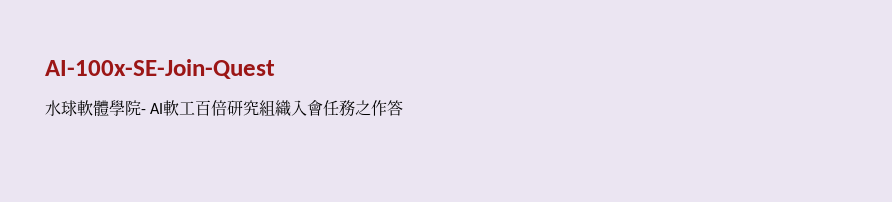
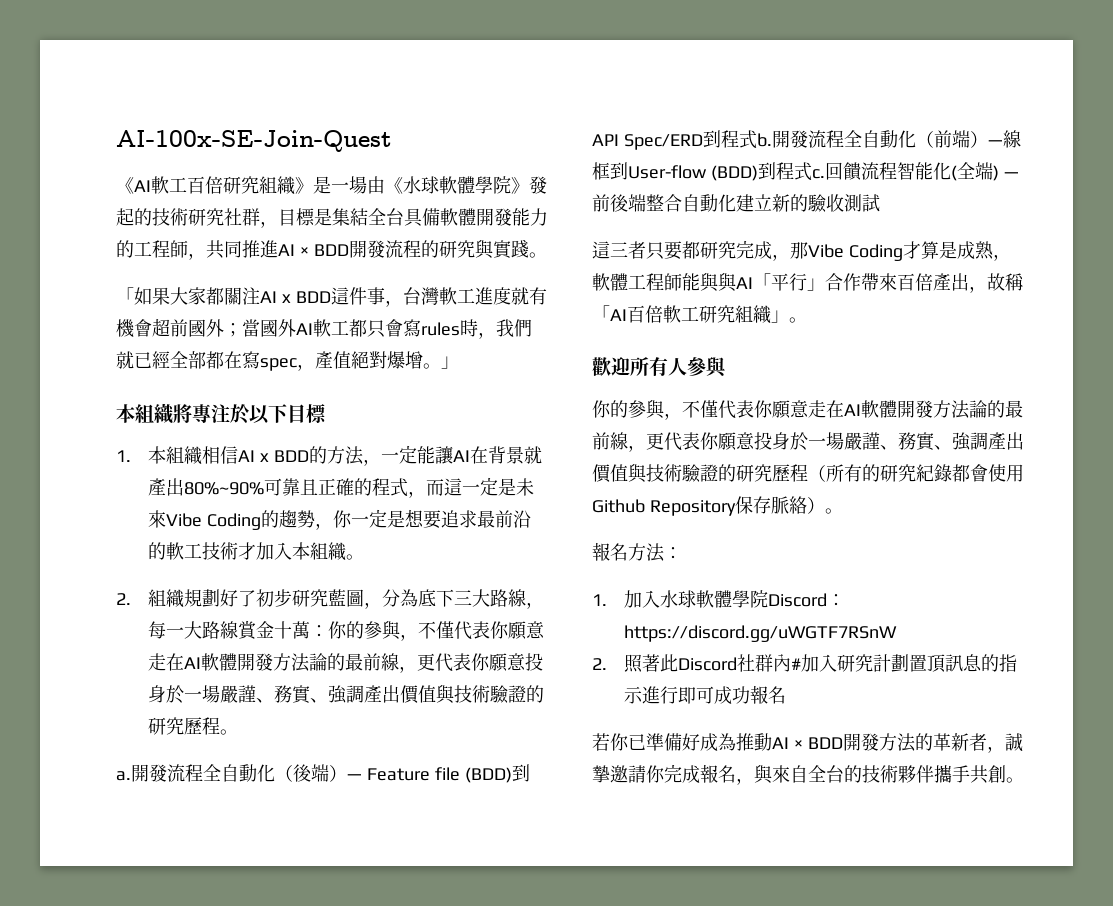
[45,100,146,116] 水球軟體學院- -> [116,177,134,194] 《
[291,100,404,116] 入會任務之作答 -> [295,176,547,194] [116,208,548,228] [116,239,547,260] [116,287,547,307] [116,318,532,339] [116,351,459,371] [116,403,326,424] [116,445,542,466] [148,477,535,498] [148,509,531,530] [148,542,365,561] [116,589,545,609] [148,620,546,641] [148,653,544,673] [148,684,545,704] [148,717,239,735] [116,764,530,783] [592,130,1021,150] [592,162,1019,181] [592,194,880,213] [592,240,1011,261] [592,272,1024,293] [592,305,807,324] [592,357,728,378] [592,399,1023,420] [592,432,1024,452] [592,463,1024,483] [592,496,843,516] [592,542,682,562] [592,590,846,608] [624,625,898,642] [592,654,1018,673] [624,685,787,704] [592,733,1023,753] [592,764,1024,785] 》是一場由《水球軟體學院》發起的技術研究社群，目標是集結全台具備軟體開發能力的工程師，共同推進AI × BDD開發流程的研究與實踐。 // 「如果大家都關注AI x BDD這件事，台灣軟工進度就有機會超前國外；當國外AI軟工都只會寫rules時，我們就已經全部都在寫spec，產值絕對爆增。」 // 本組織將專注於以下目標 // 1.本組織相信AI x BDD的方法，一定能讓AI在背景就產出80%~90%可靠且正確的程式，而這一定是未來Vibe Coding的趨勢，你一定是想要追求最前沿的軟工技術才加入本組織。 // 2.組織規劃好了初步研究藍圖，分為底下三大路線，每一大路線賞金十萬：你的參與，不僅代表你願意走在AI軟體開發方法論的最前線，更代表你願意投身於一場嚴謹、務實、強調產出價值與技術驗證的研究歷程。 // a.開發流程全自動化（後端）— Feature file (BDD)到API Spec/ERD到程式b.開發流程全自動化（前端）—線框到User-flow (BDD)到程式c.回饋流程智能化(全端) —前後端整合自動化建立新的驗收測試 // 這三者只要都研究完成，那Vibe Coding才算是成熟，軟體工程師能與與AI「平行」合作帶來百倍產出，故稱「AI百倍軟工研究組織」。 // 歡迎所有人參與 // 你的參與，不僅代表你願意走在AI軟體開發方法論的最前線，更代表你願意投身於一場嚴謹、務實、強調產出價值與技術驗證的研究歷程（所有的研究紀錄都會使用Github Repository保存脈絡）。 // 報名方法： // 1.加入水球軟體學院Discord：https://discord.gg/uWGTF7RSnW // 2.照著此Discord社群內#加入研究計劃置頂訊息的指示進行即可成功報名 // 若你已準備好成為推動AI × BDD開發方法的革新者，誠摯邀請你完成報名，與來自全台的技術夥伴攜手共創。

